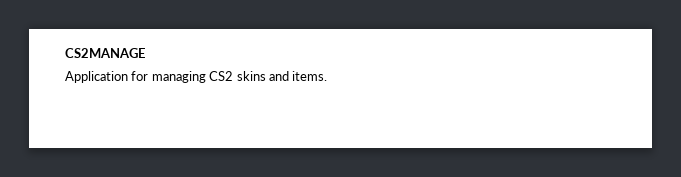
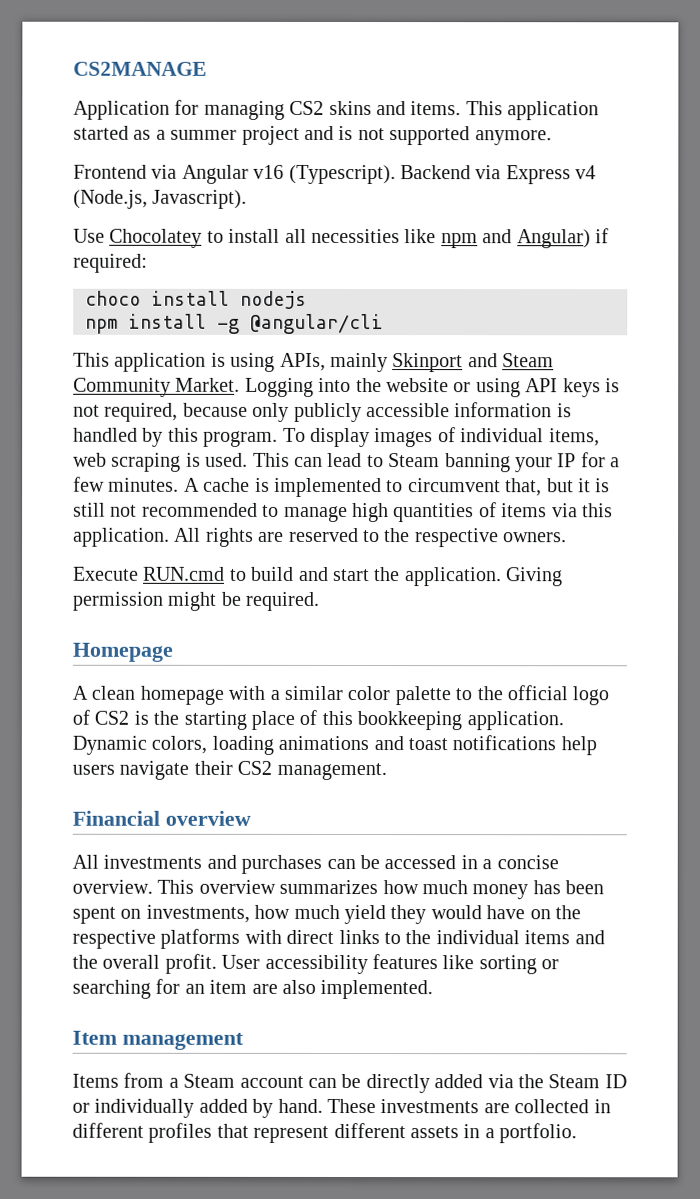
(328, 76) none -> [465,101,600,121] [73,125,552,146] [73,164,597,185] [73,189,248,209] [73,228,609,249] [73,253,148,273] [85,290,307,309] [85,313,384,335] [73,352,555,373] [73,377,620,398] [73,402,572,423] [73,427,600,448] [73,452,621,473] [73,476,611,498] [73,502,613,523] [73,527,568,548] [73,566,564,587] [72,591,321,611] [72,642,173,662] [72,685,610,706] [72,709,564,731] [72,735,597,756] [72,760,387,781] [72,810,251,826] [72,854,559,874] [72,879,605,900] [72,904,581,925] [72,928,605,949] [72,953,560,975] [72,978,434,1000] [72,1030,244,1050] [72,1072,627,1094] [72,1098,611,1118] [72,1122,578,1144] This application started as a summer project and is not supported anymore. // Frontend via Angular v16 (Typescript). Backend via Express v4 (Node.js, Javascript). // Use Chocolatey to install all necessities like npm and Angular) if required: // choco install nodejs // npm install -g @angular/cli // This application is using APIs, mainly Skinport and Steam Community Market. Logging into the website or using API keys is not required, because only publicly accessible information is handled by this program. To display images of individual items, web scraping is used. This can lead to Steam banning your IP for a few minutes. A cache is implemented to circumvent that, but it is still not recommended to manage high quantities of items via this application. All rights are reserved to the respective owners. // Execute RUN.cmd to build and start the application. Giving permission might be required. // Homepage // A clean homepage with a similar color palette to the official logo of CS2 is the starting place of this bookkeeping application. Dynamic colors, loading animations and toast notifications help users navigate their CS2 management. // Financial overview // All investments and purchases can be accessed in a concise overview. This overview summarizes how much money has been spent on investments, how much yield they would have on the respective platforms with direct links to the individual items and the overall profit. User accessibility features like sorting or searching for an item are also implemented. // Item management // Items from a Steam account can be directly added via the Steam ID or individually added by hand. These investments are collected in different profiles that represent different assets in a portfolio.

